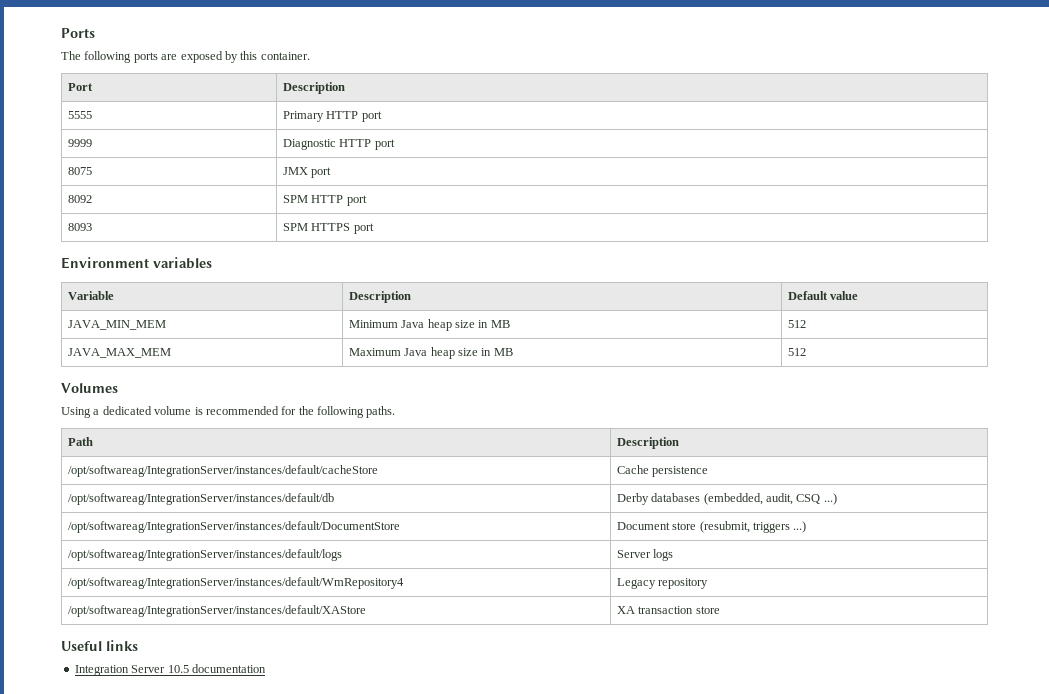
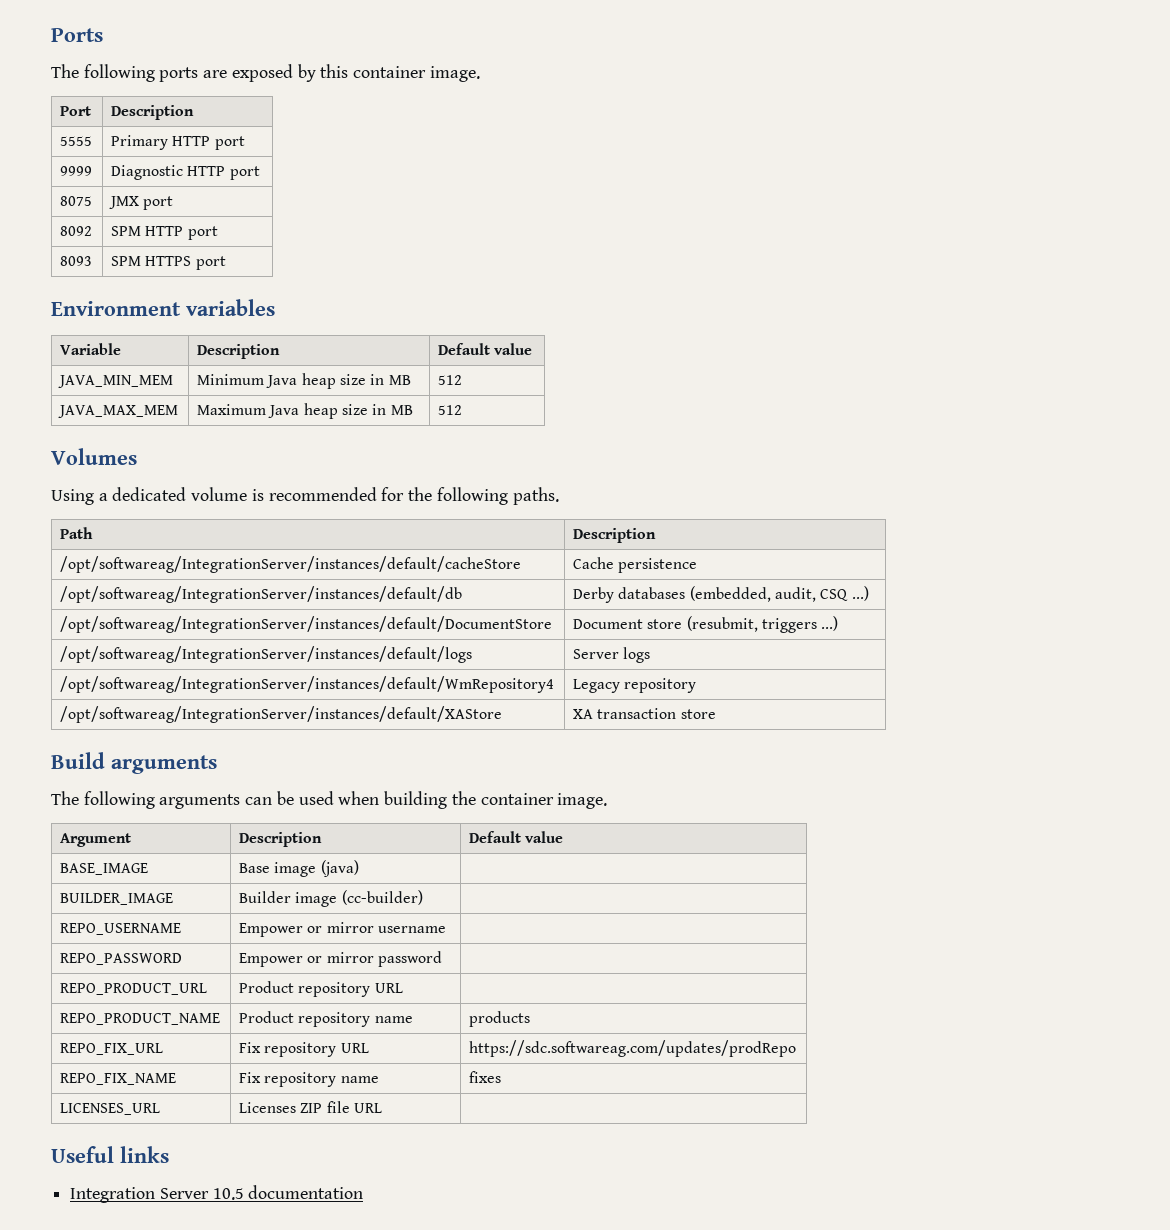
[260,52,310,60] container. -> [353,66,480,82] container image.
(720, 610) none -> [51,752,217,774] [51,791,608,809] [60,833,132,847] [239,832,323,847] [469,831,564,843] [60,863,149,875] [239,860,359,877] [60,893,174,905] [239,890,423,907] [60,923,182,935] [239,922,447,937] [60,953,183,965] [239,951,443,967] [60,983,208,995] [239,981,403,997] [60,1013,221,1025] [239,1011,413,1027] [469,1011,531,1027] [60,1043,164,1055] [239,1042,369,1057] [469,1040,797,1057] [60,1073,177,1085] [239,1072,379,1087] [469,1071,502,1083] [60,1103,161,1115] [239,1101,383,1113] // Build arguments // The following arguments can be used when building the container image. // Argument | Description | Default value // BASE_IMAGE | Base image (java) | // BUILDER_IMAGE | Builder image (cc-builder) | // REPO_USERNAME | Empower or mirror username | // REPO_PASSWORD | Empower or mirror password | // REPO_PRODUCT_URL | Product repository URL | // REPO_PRODUCT_NAME | Product repository name | products // REPO_FIX_URL | Fix repository URL | https://sdc.softwareag.com/updates/prodRepo // REPO_FIX_NAME | Fix repository name | fixes // LICENSES_URL | Licenses ZIP file URL |

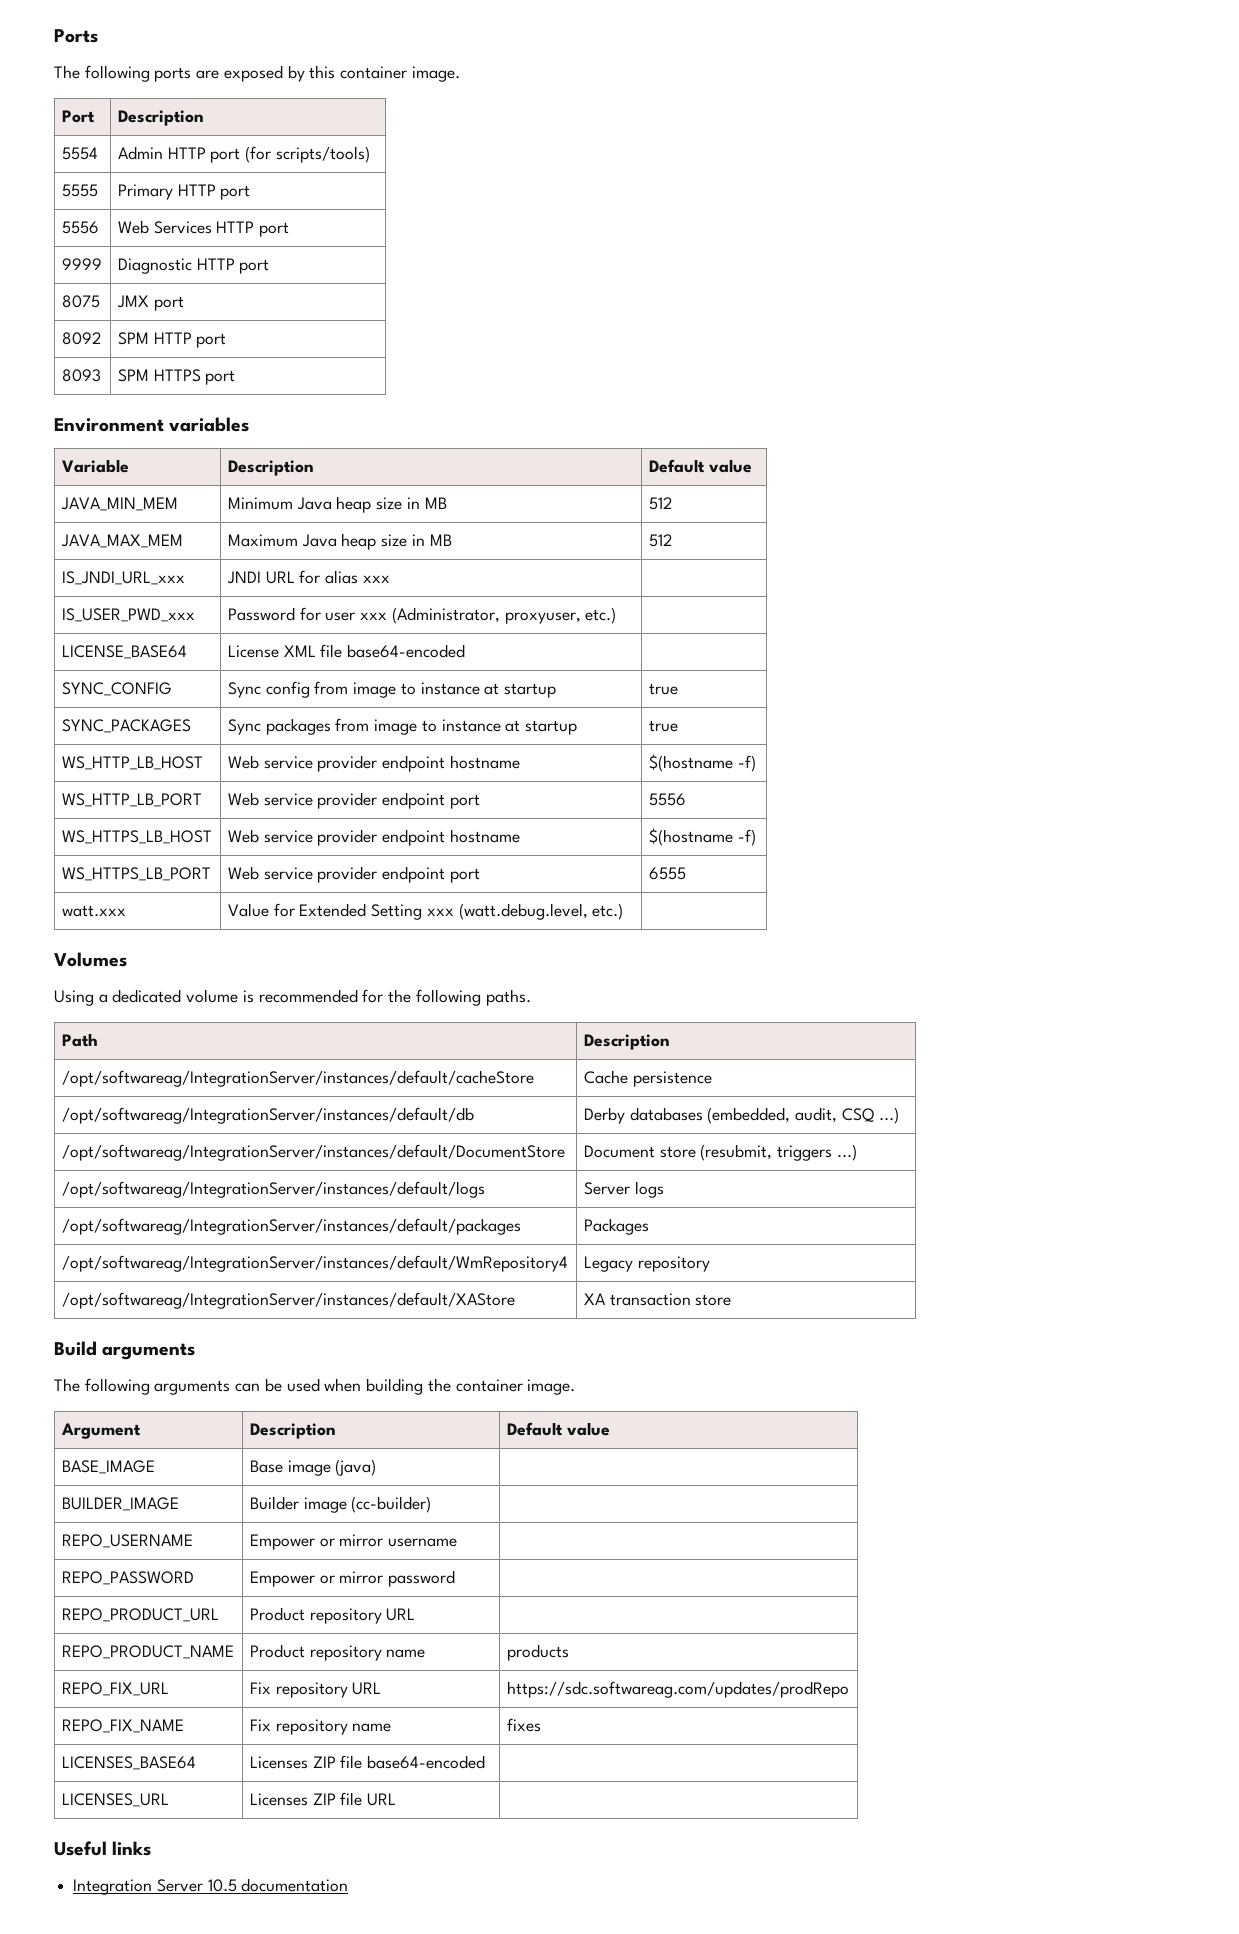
(195, 112) none -> [61,147,98,160] [117,146,370,163] // 5554 | Admin HTTP port (for scripts/tools)
(245, 143) none -> [61,221,99,234] [117,220,290,237] // 5556 | Web Services HTTP port
(463, 410) none -> [61,571,185,585] [226,570,390,584] [61,608,195,622] [227,607,617,624] [61,645,187,659] [227,644,466,658] [61,682,172,696] [227,681,556,698] [648,683,678,695] [61,719,191,733] [227,718,577,735] [648,720,678,732] [61,756,203,770] [227,755,520,772] [648,754,756,772] [61,793,202,807] [227,792,480,809] [648,793,686,806] [61,830,212,844] [227,829,520,846] [648,828,756,846] [61,867,211,881] [227,866,480,883] [648,867,686,880] [61,905,126,917] [227,903,624,920] // IS_JNDI_URL_xxx | JNDI URL for alias xxx | // IS_USER_PWD_xxx | Password for user xxx (Administrator, proxyuser, etc.) | // LICENSE_BASE64 | License XML file base64-encoded | // SYNC_CONFIG | Sync config from image to instance at startup | true // SYNC_PACKAGES | Sync packages from image to instance at startup | true // WS_HTTP_LB_HOST | Web service provider endpoint hostname | $(hostname -f) // WS_HTTP_LB_PORT | Web service provider endpoint port | 5556 // WS_HTTPS_LB_HOST | Web service provider endpoint hostname | $(hostname -f) // WS_HTTPS_LB_PORT | Web service provider endpoint port | 6555 // watt.xxx | Value for Extended Setting xxx (watt.debug.level, etc.) |
(651, 655) none -> [61,1218,521,1235] [583,1218,649,1235] // /opt/softwareag/IntegrationServer/instances/default/packages | Packages
(502, 1077) none -> [61,1756,196,1770] [249,1755,486,1769] // LICENSES_BASE64 | Licenses ZIP file base64-encoded |

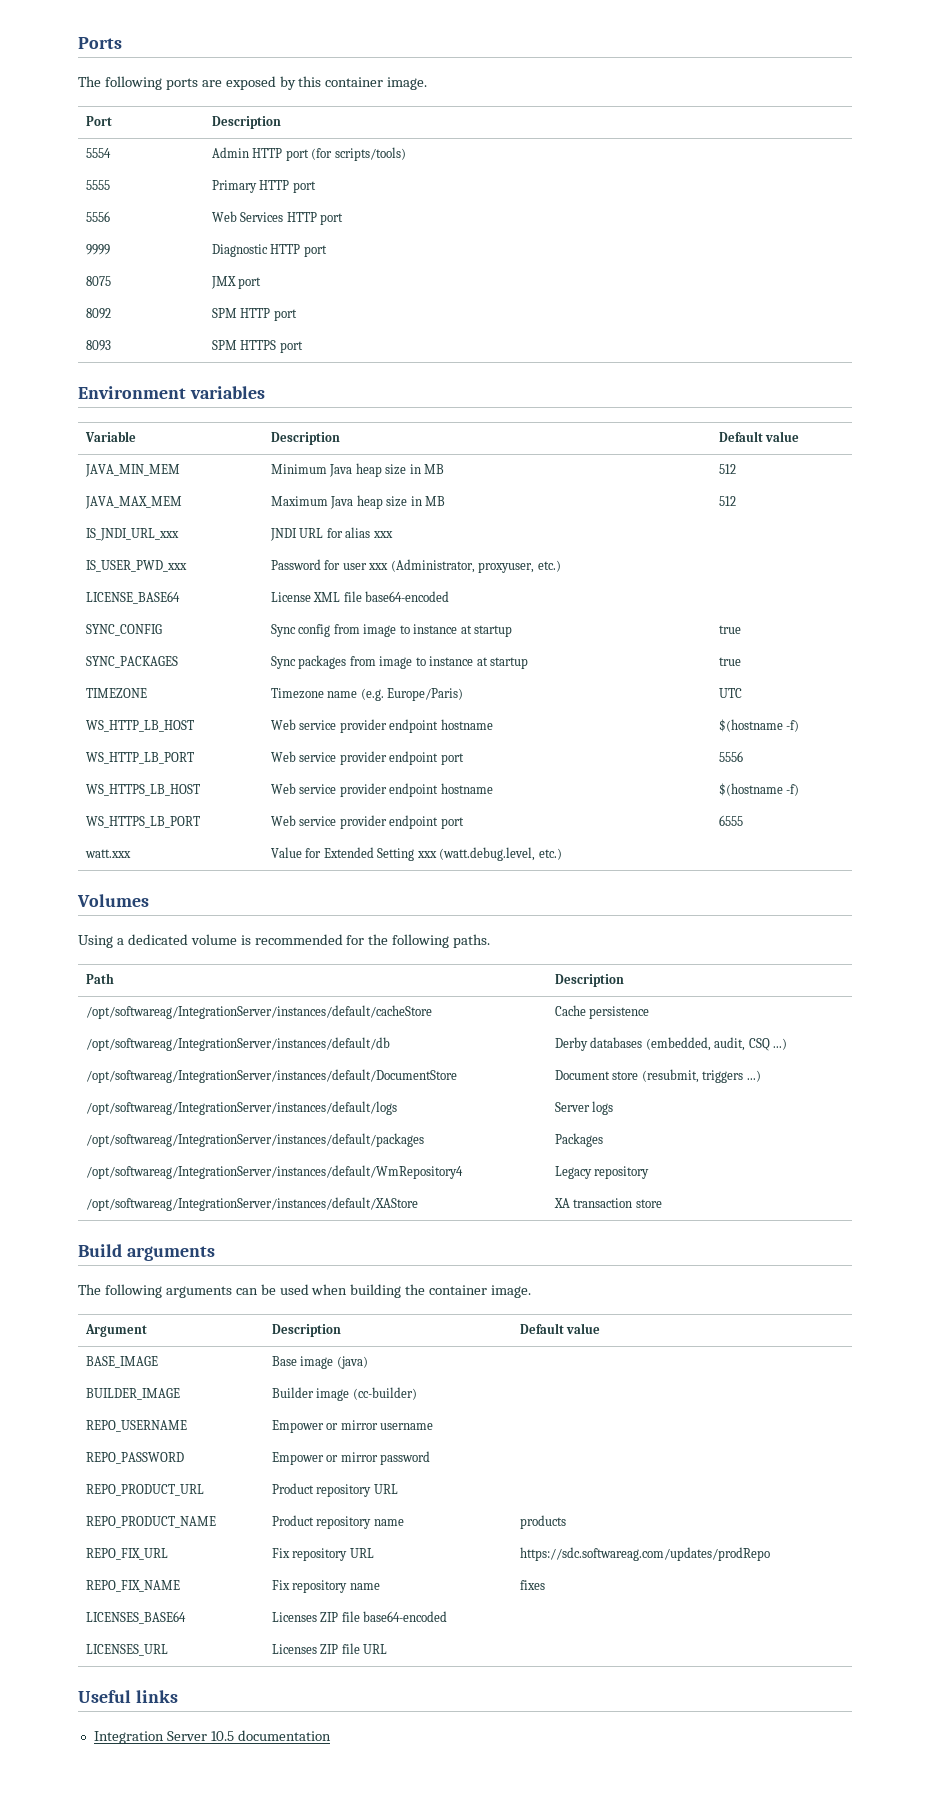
(678, 726) none -> [85,688,147,698] [270,688,464,701] [718,688,742,698] // TIMEZONE | Timezone name (e.g. Europe/Paris) | UTC

